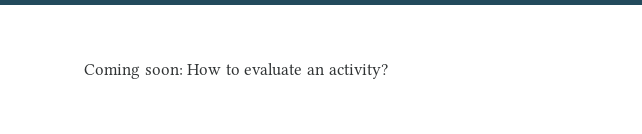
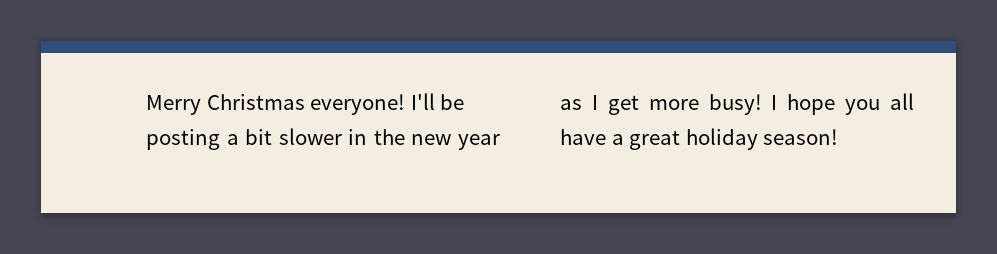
[84,63,388,79] Coming soon: How to evaluate an activity? -> [146,93,465,115] [146,128,500,150] [560,93,914,115] [560,128,839,150] Merry Christmas everyone! I'll be posting a bit slower in the new year as I get more busy! I hope you all have a great holiday season!

